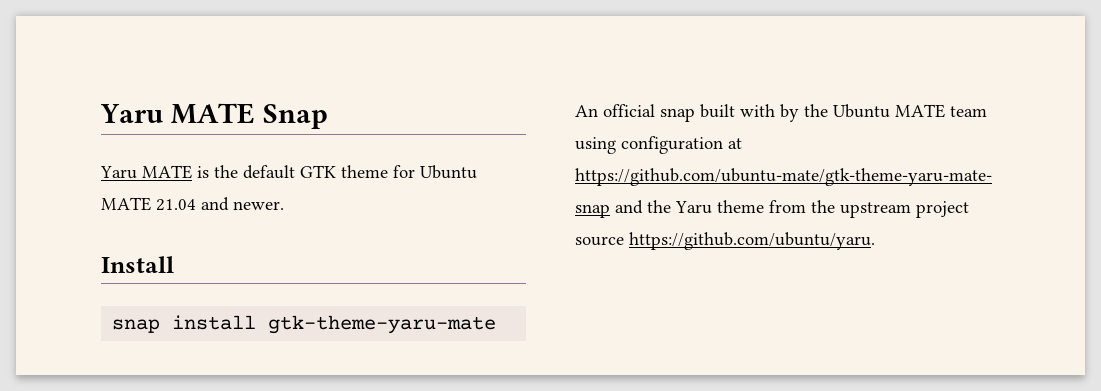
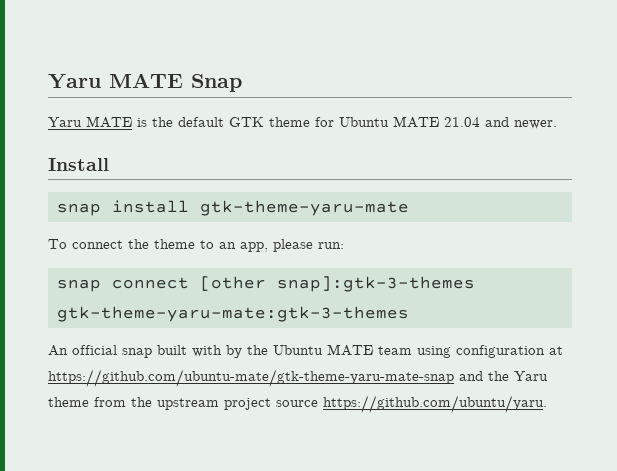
(497, 324) none -> [48,239,344,252] [57,276,475,292] [57,306,409,322] // To connect the theme to an app, please run: // snap connect [other snap]:gtk-3-themes gtk-theme-yaru-mate:gtk-3-themes

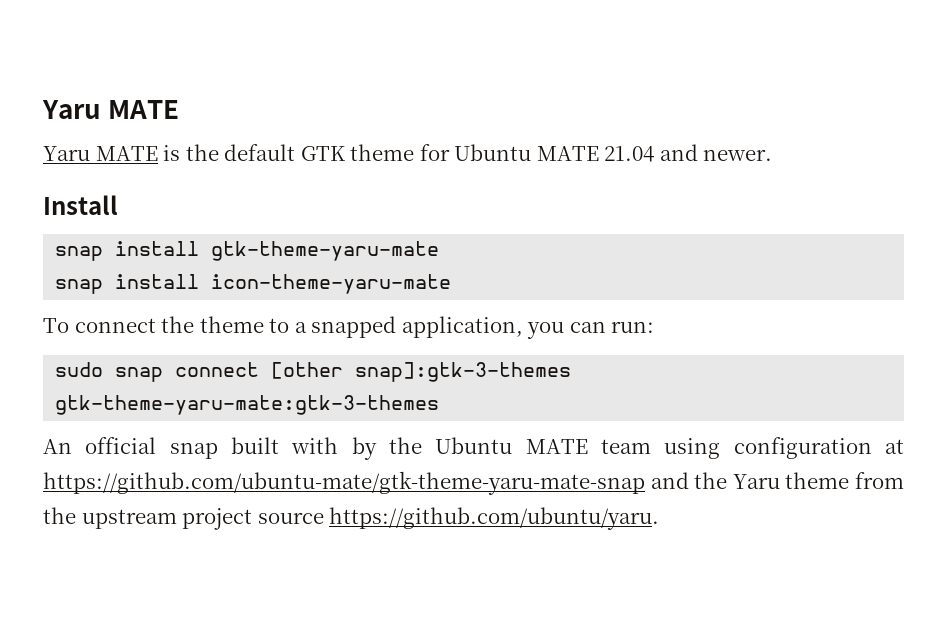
[48,73,242,92] Yaru MATE Snap -> [42,100,180,119] Yaru MATE
(409, 208) none -> [55,274,452,294] // snap install icon-theme-yaru-mate
[219,239,313,252] an app, please -> [294,316,606,339] a snapped application, you can
(344, 245) none -> [55,362,104,377] sudo

